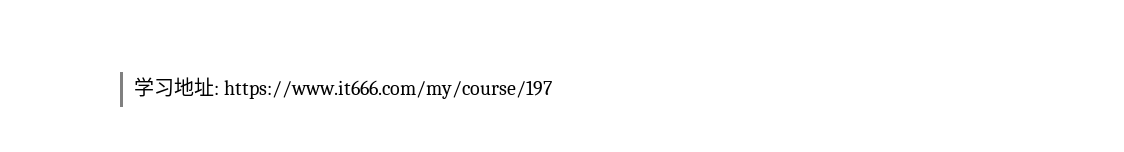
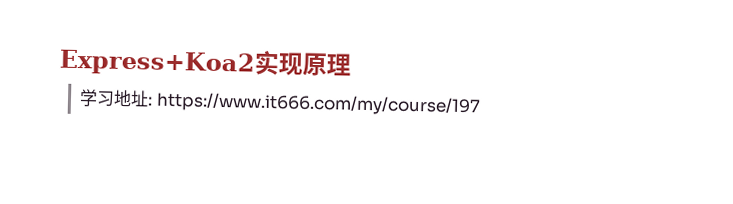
(134, 87) none -> [59,49,352,77] Express+Koa2实现原理 //

